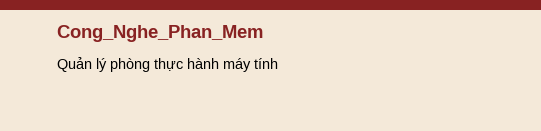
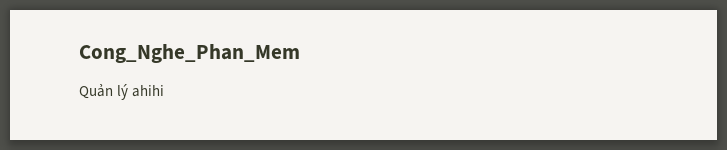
[110,58,278,72] phòng thực hành máy tính -> [132,85,165,97] ahihi

